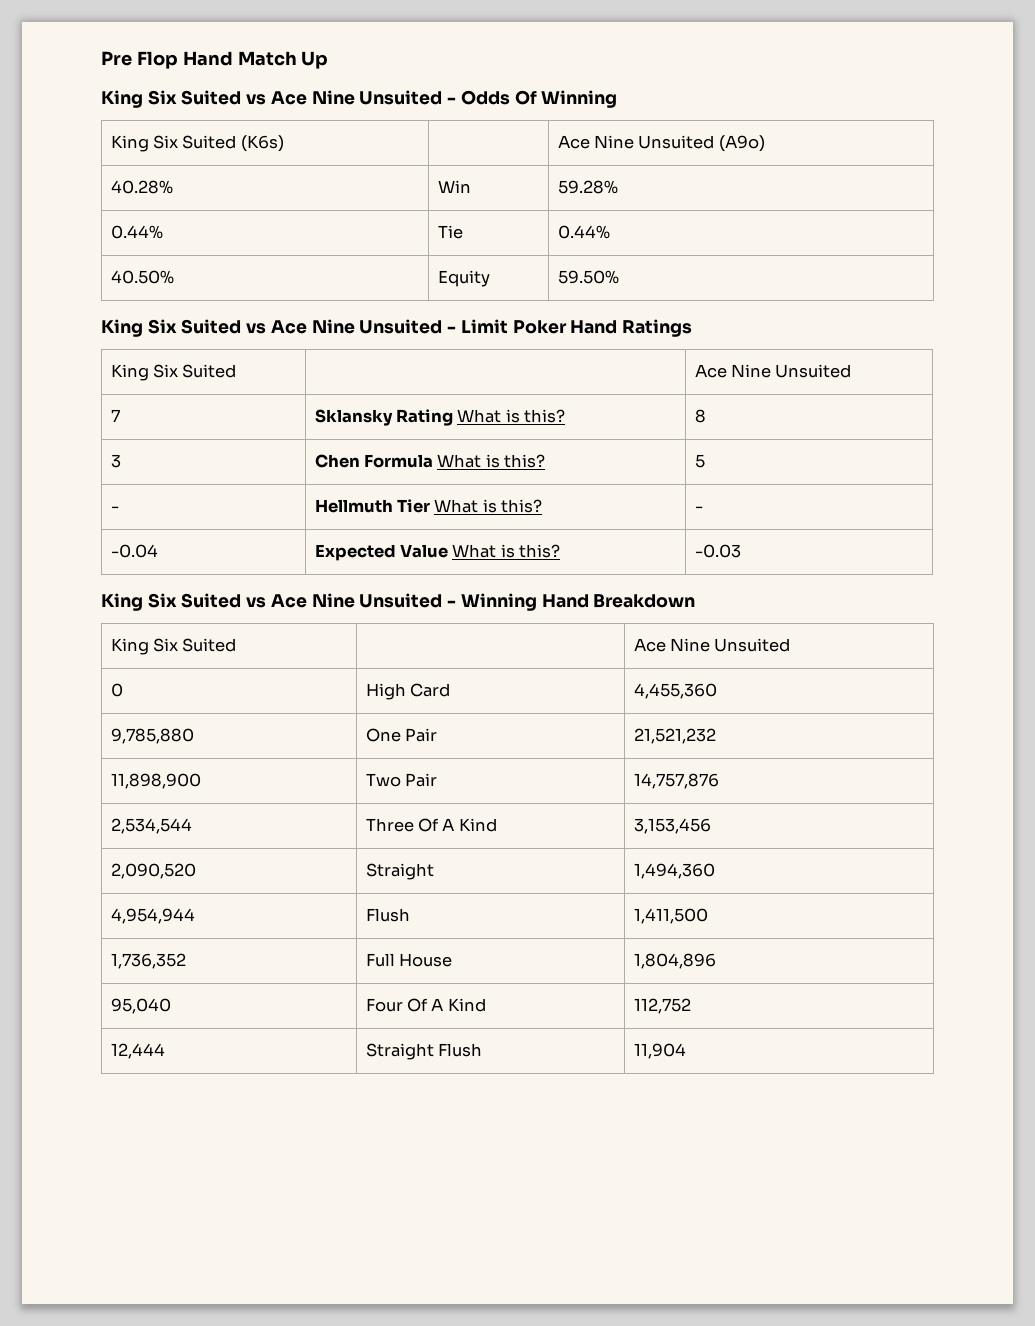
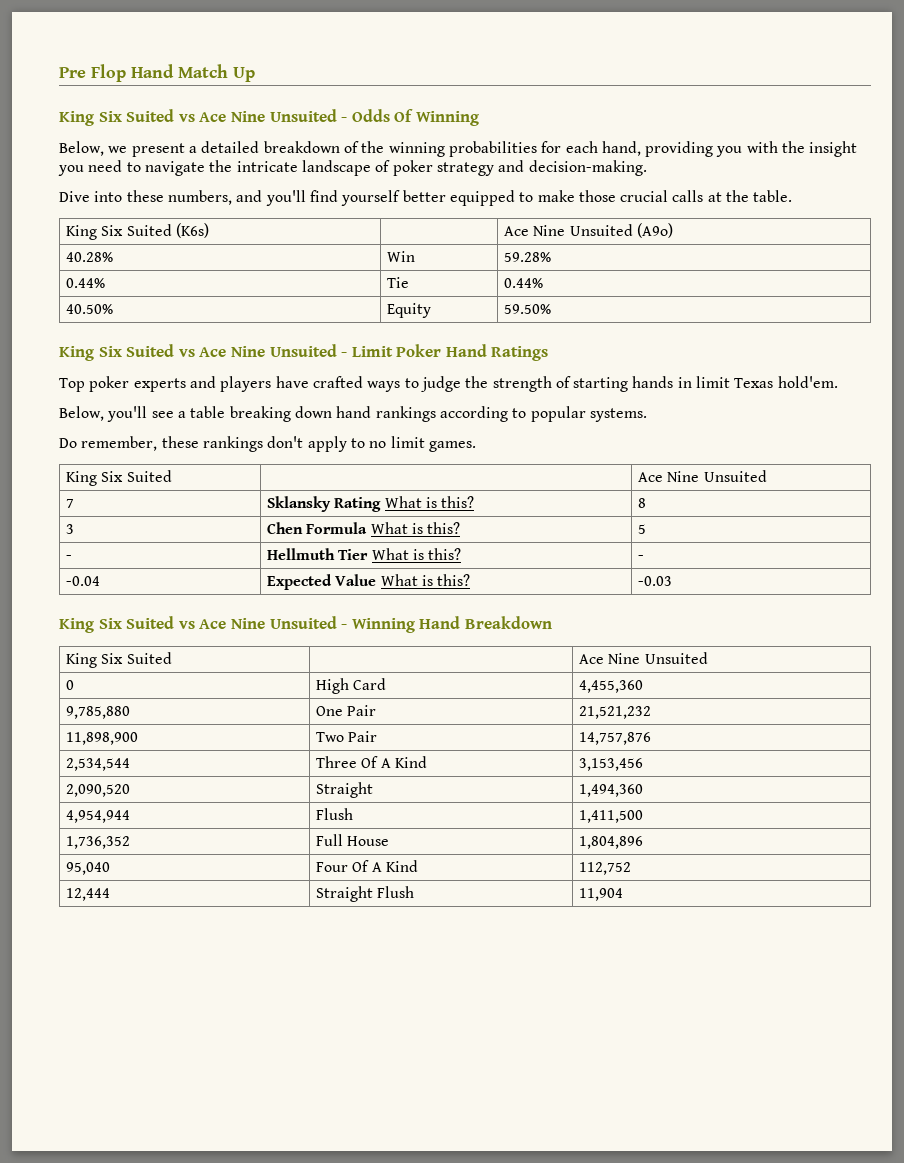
(618, 99) none -> [59,141,858,157] [58,160,647,176] [59,190,793,206] // Below, we present a detailed breakdown of the winning probabilities for each hand, providing you with the insight you need to navigate the intricate landscape of poker strategy and decision-making. // Dive into these numbers, and you'll find yourself better equipped to make those crucial calls at the table.
(692, 328) none -> [59,376,838,392] [59,406,647,422] [59,436,476,452] // Top poker experts and players have crafted ways to judge the strength of starting hands in limit Texas hold'em. // Below, you'll see a table breaking down hand rankings according to popular systems. // Do remember, these rankings don't apply to no limit games.

